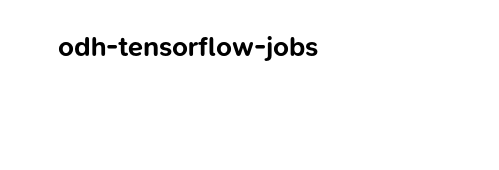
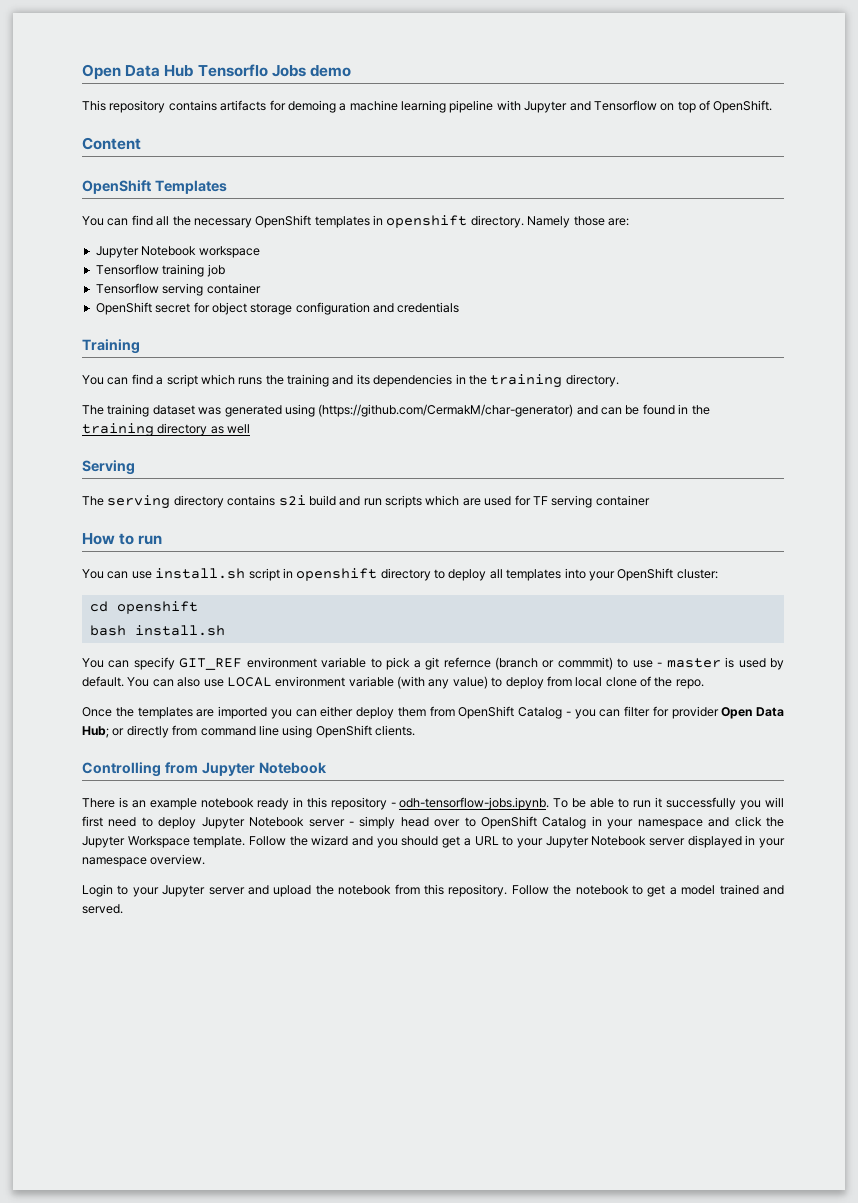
[58,36,318,62] odh-tensorflow-jobs -> [82,64,351,80] [82,100,773,113] [82,137,141,150] [82,180,227,194] [82,215,629,228] [95,246,260,258] [95,264,225,277] [95,283,261,296] [95,302,460,315] [82,339,140,354] [82,374,619,388] [82,404,710,417] [82,423,251,437] [82,460,135,475] [82,495,650,509] [82,533,163,545] [82,568,718,581] [89,601,198,614] [89,625,225,636] [82,657,785,670] [82,676,704,689] [82,706,784,719] [82,725,415,738] [82,762,327,777] [82,797,784,810] [82,816,785,829] [82,835,785,848] [82,854,206,867] [82,884,784,897] [82,904,123,914] Open Data Hub Tensorflo Jobs demo // This repository contains artifacts for demoing a machine learning pipeline with Jupyter and Tensorflow on top of OpenShift. // Content // OpenShift Templates // You can find all the necessary OpenShift templates in openshift directory. Namely those are: // Jupyter Notebook workspace // Tensorflow training job // Tensorflow serving container // OpenShift secret for object storage configuration and credentials // Training // You can find a script which runs the training and its dependencies in the training directory. // The training dataset was generated using (https://github.com/CermakM/char-generator) and can be found in the training directory as well // Serving // The serving directory contains s2i build and run scripts which are used for TF serving container // How to run // You can use install.sh script in openshift directory to deploy all templates into your OpenShift cluster: // cd openshift // bash install.sh // You can specify GIT_REF environment variable to pick a git refernce (branch or commmit) to use - master is used by default. You can also use LOCAL environment variable (with any value) to deploy from local clone of the repo. // Once the templates are imported you can either deploy them from OpenShift Catalog - you can filter for provider Open Data Hub; or directly from command line using OpenShift clients. // Controlling from Jupyter Notebook // There is an example notebook ready in this repository - odh-tensorflow-jobs.ipynb. To be able to run it successfully you will first need to deploy Jupyter Notebook server - simply head over to OpenShift Catalog in your namespace and click the Jupyter Workspace template. Follow the wizard and you should get a URL to your Jupyter Notebook server displayed in your namespace overview. // Login to your Jupyter server and upload the notebook from this repository. Follow the notebook to get a model trained and served.

